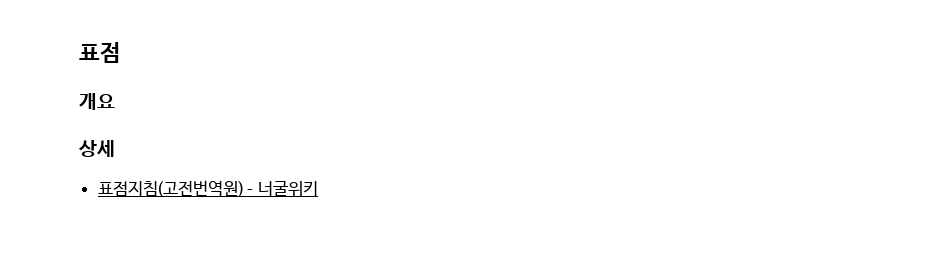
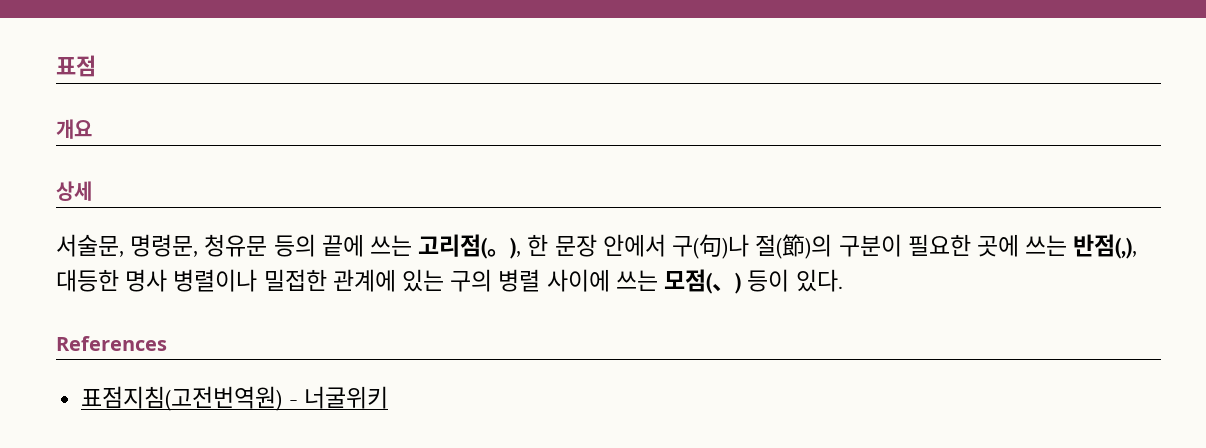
(115, 148) none -> [56,234,1138,259] [56,269,843,294] [56,336,167,351] // 서술문, 명령문, 청유문 등의 끝에 쓰는 고리점(。), 한 문장 안에서 구(句)나 절(節)의 구분이 필요한 곳에 쓰는 반점(,), 대등한 명사 병렬이나 밀접한 관계에 있는 구의 병렬 사이에 쓰는 모점(、) 등이 있다. // References

